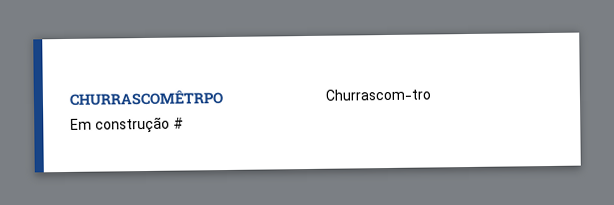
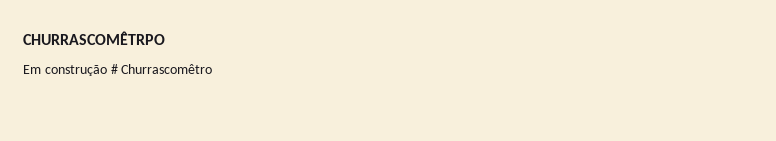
[325,88,431,101] Churrascom-tro -> [121,64,213,74] Churrascomêtro

